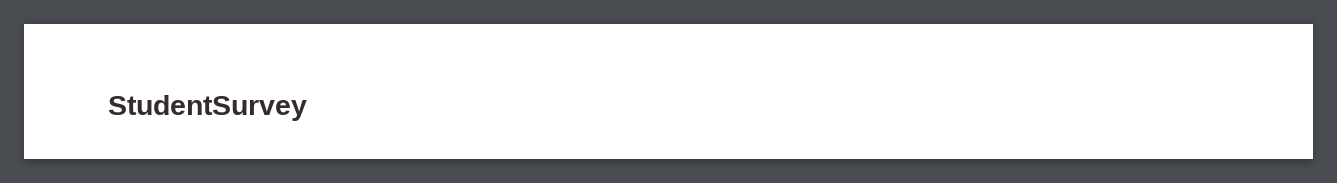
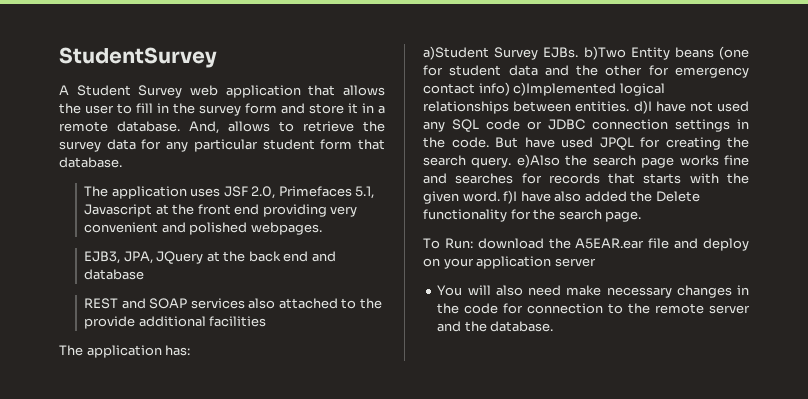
(307, 108) none -> [59,85,385,98] [59,103,385,116] [59,121,385,134] [59,139,386,152] [59,157,122,168] [84,186,375,199] [84,204,358,217] [84,222,322,235] [84,251,336,264] [84,269,145,280] [84,298,382,309] [84,316,267,329] [59,345,191,358] [423,46,749,60] [423,65,749,78] [423,82,665,96] [423,100,749,114] [423,119,749,132] [423,137,749,150] [423,154,749,168] [423,173,749,184] [423,190,700,204] [423,209,642,222] [423,238,749,251] [423,256,596,269] [437,285,749,298] [437,303,750,314] [437,321,554,332] // A Student Survey web application that allows the user to fill in the survey form and store it in a remote database. And, allows to retrieve the survey data for any particular student form that database. // The application uses JSF 2.0, Primefaces 5.1, Javascript at the front end providing very convenient and polished webpages. // EJB3, JPA, JQuery at the back end and database // REST and SOAP services also attached to the provide additional facilities // The application has: // a)Student Survey EJBs. b)Two Entity beans (one for student data and the other for emergency contact info) c)Implemented logical relationships between entities. d)I have not used any SQL code or JDBC connection settings in the code. But have used JPQL for creating the search query. e)Also the search page works fine and searches for records that starts with the given word. f)I have also added the Delete functionality for the search page. // To Run: download the A5EAR.ear file and deploy on your application server // You will also need make necessary changes in the code for connection to the remote server and the database.

